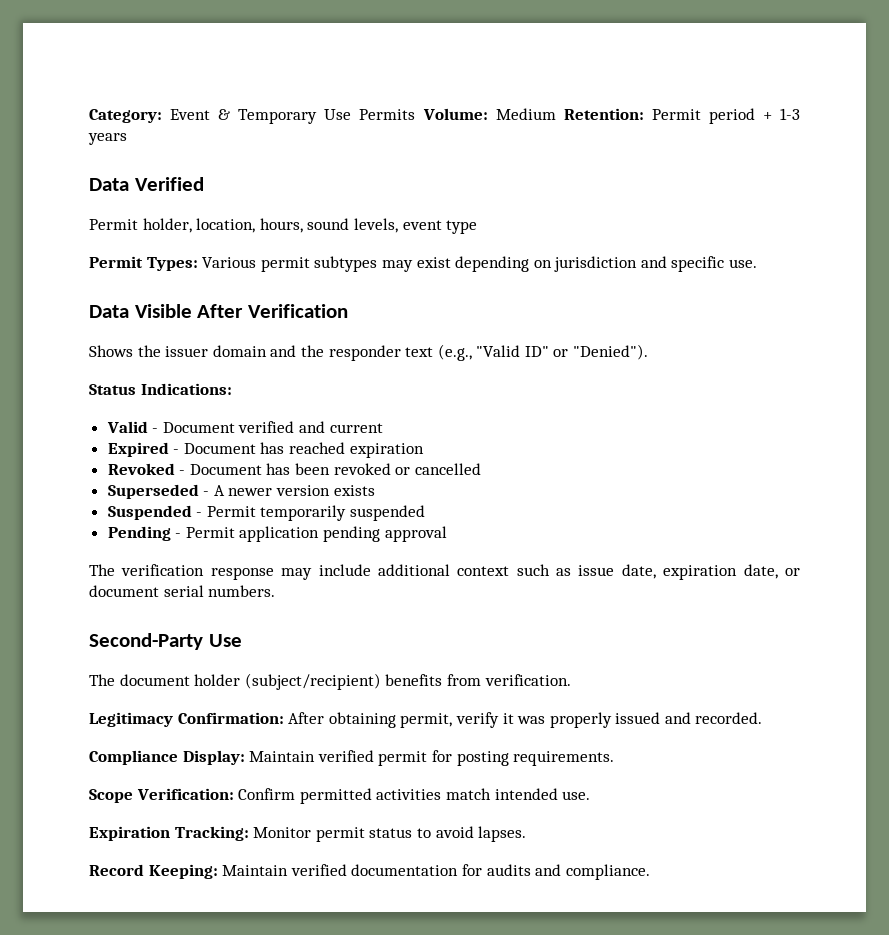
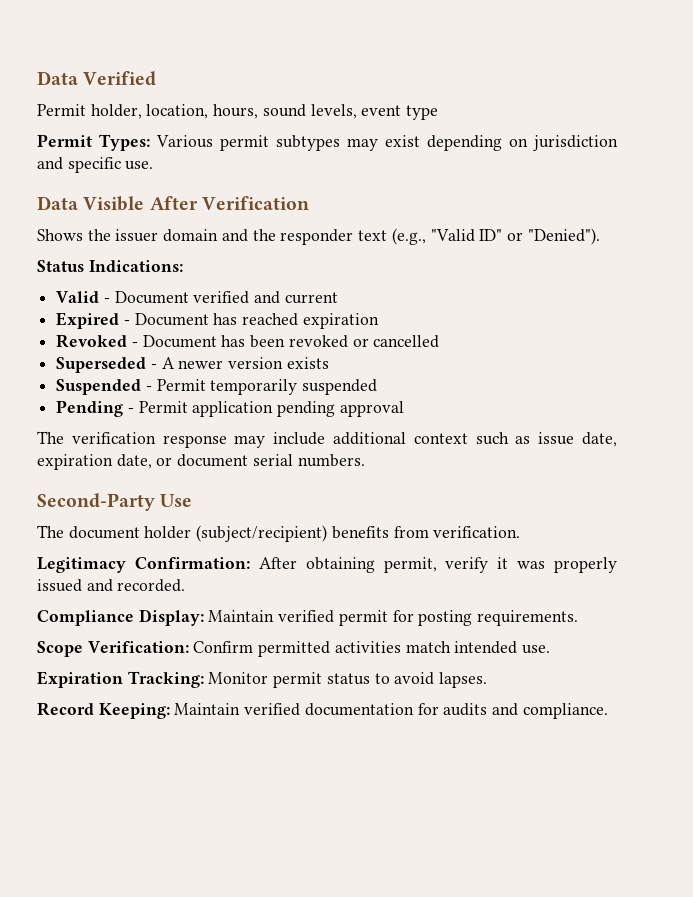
[89,108,801,124] [88,133,127,145] Category: Event & Temporary Use Permits Volume: Medium Retention: Permit period + 1-3 years // -> (37, 78) none

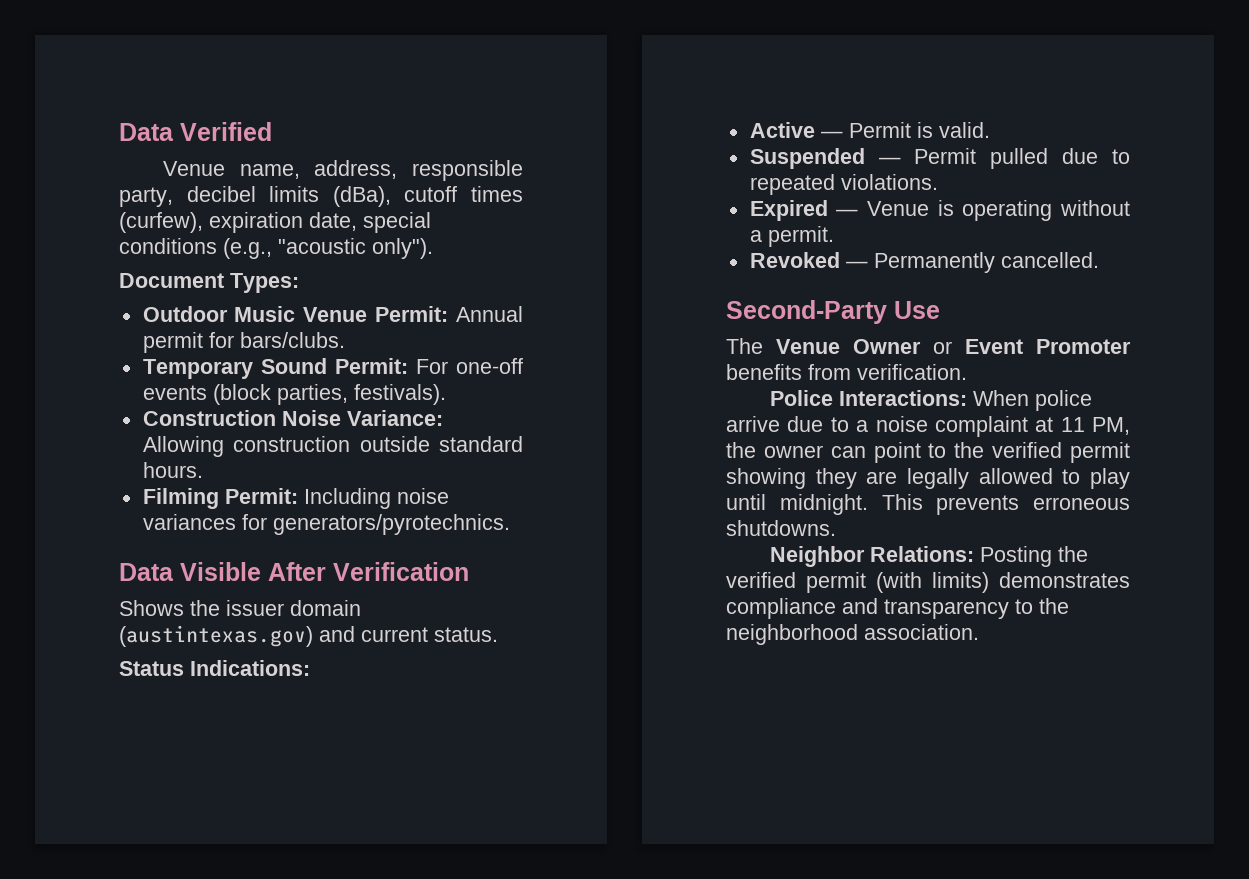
[37,104,439,120] [37,134,618,151] [37,157,154,173] Permit holder, location, hours, sound levels, event type // Permit Types: Various permit subtypes may exist depending on jurisdiction and specific use. -> [163,160,523,181] [119,186,523,207] [119,212,431,233] [119,238,433,259] [119,273,299,293] [142,306,523,322] [142,332,345,353] [142,358,523,379] [142,384,446,405] [142,410,443,426] [142,436,523,457] [142,462,203,478] [142,488,449,509] [142,514,510,535] Venue name, address, responsible party, decibel limits (dBa), cutoff times (curfew), expiration date, special conditions (e.g., "acoustic only"). // Document Types: // Outdoor Music Venue Permit: Annual permit for bars/clubs. // Temporary Sound Permit: For one-off events (block parties, festivals). // Construction Noise Variance: Allowing construction outside standard hours. // Filming Permit: Including noise variances for generators/pyrotechnics.
[221,228,600,245] [37,260,183,272] [56,291,338,304] [56,312,379,329] [56,334,440,348] [56,357,329,373] [56,379,378,395] [56,400,404,417] [37,431,617,448] [37,454,365,470] [37,493,193,511] [37,525,521,542] [37,557,617,573] [37,579,186,592] [37,609,579,626] [37,641,551,657] [37,671,488,688] [37,702,608,719] and the responder text (e.g., "Valid ID" or "Denied"). // Status Indications: // Valid - Document verified and current // Expired - Document has reached expiration // Revoked - Document has been revoked or cancelled // Superseded - A newer version exists // Suspended - Permit temporarily suspended // Pending - Permit application pending approval // The verification response may include additional context such as issue date, expiration date, or document serial numbers. // Second-Party Use // The document holder (subject/recipient) benefits from verification. // Legitimacy Confirmation: After obtaining permit, verify it was properly issued and recorded. // Compliance Display: Maintain verified permit for posting requirements. // Scope Verification: Confirm permitted activities match intended use. // Expiration Tracking: Monitor permit status to avoid lapses. // Record Keeping: Maintain verified documentation for audits and compliance. -> [119,625,498,647] [119,660,310,676] [749,122,990,138] [749,148,1130,169] [749,174,938,195] [749,200,1130,221] [749,226,834,247] [749,252,1099,273] [726,300,940,324] [726,338,1131,354] [726,364,967,380] [770,390,1093,411] [726,416,1130,437] [726,442,1130,463] [726,468,1130,489] [726,494,1130,515] [726,520,836,536] [770,546,1089,567] [726,572,1130,593] [726,598,1069,619] [726,624,979,645] (austintexas.gov) and current status. // Status Indications: // Active — Permit is valid. // Suspended — Permit pulled due to repeated violations. // Expired — Venue is operating without a permit. // Revoked — Permanently cancelled. // Second-Party Use // The Venue Owner or Event Promoter benefits from verification. // Police Interactions: When police arrive due to a noise complaint at 11 PM, the owner can point to the verified permit showing they are legally allowed to play until midnight. This prevents erroneous shutdowns. // Neighbor Relations: Posting the verified permit (with limits) demonstrates compliance and transparency to the neighborhood association.

